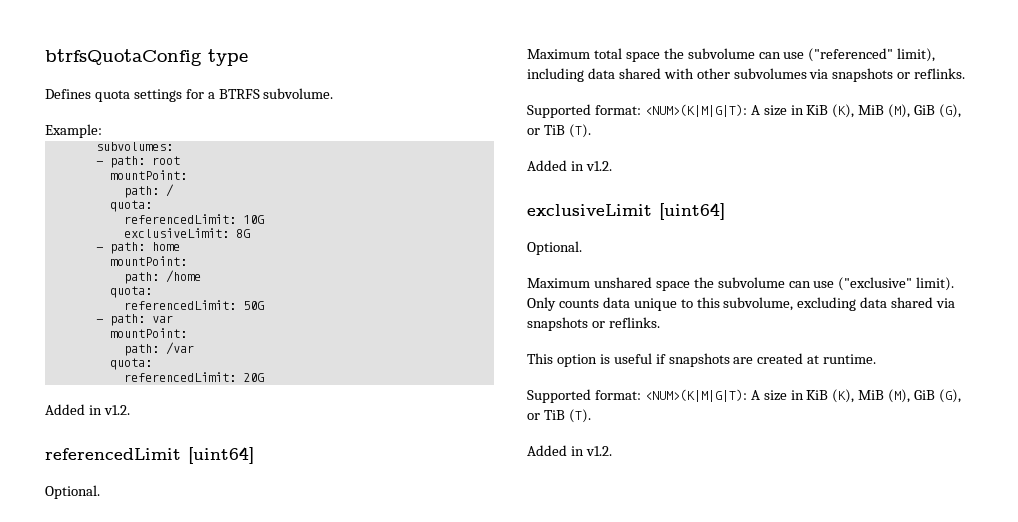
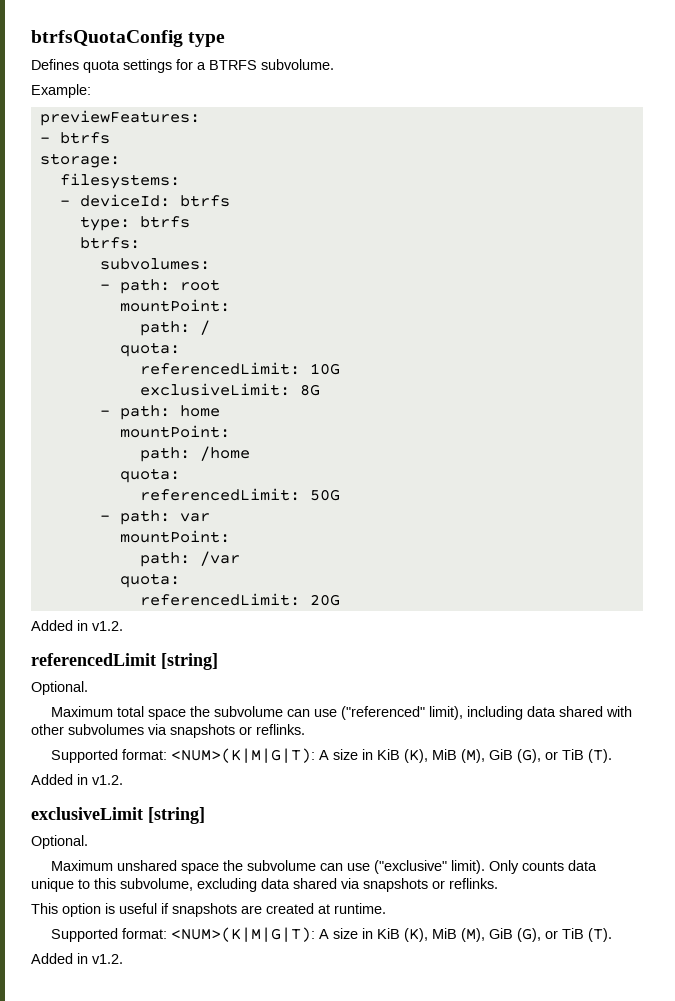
(102, 131) none -> [39,110,200,126] [39,132,110,144] [39,153,120,168] [59,173,180,189] [59,194,230,207] [79,216,190,231] [79,237,140,249] // previewFeatures: // - btrfs // storage: // filesystems: // - deviceId: btrfs // type: btrfs // btrfs:
[188,447,254,464] [uint64] -> [161,653,218,670] [string]
[659,203,725,220] [uint64] -> [148,807,205,824] [string]

